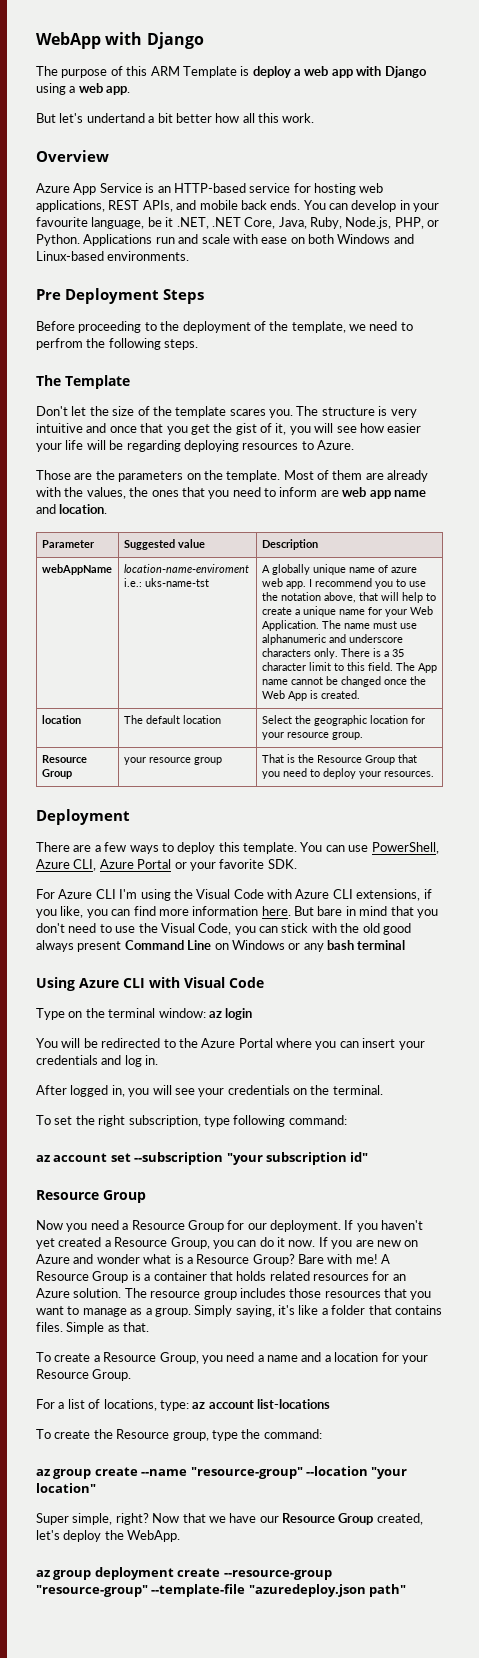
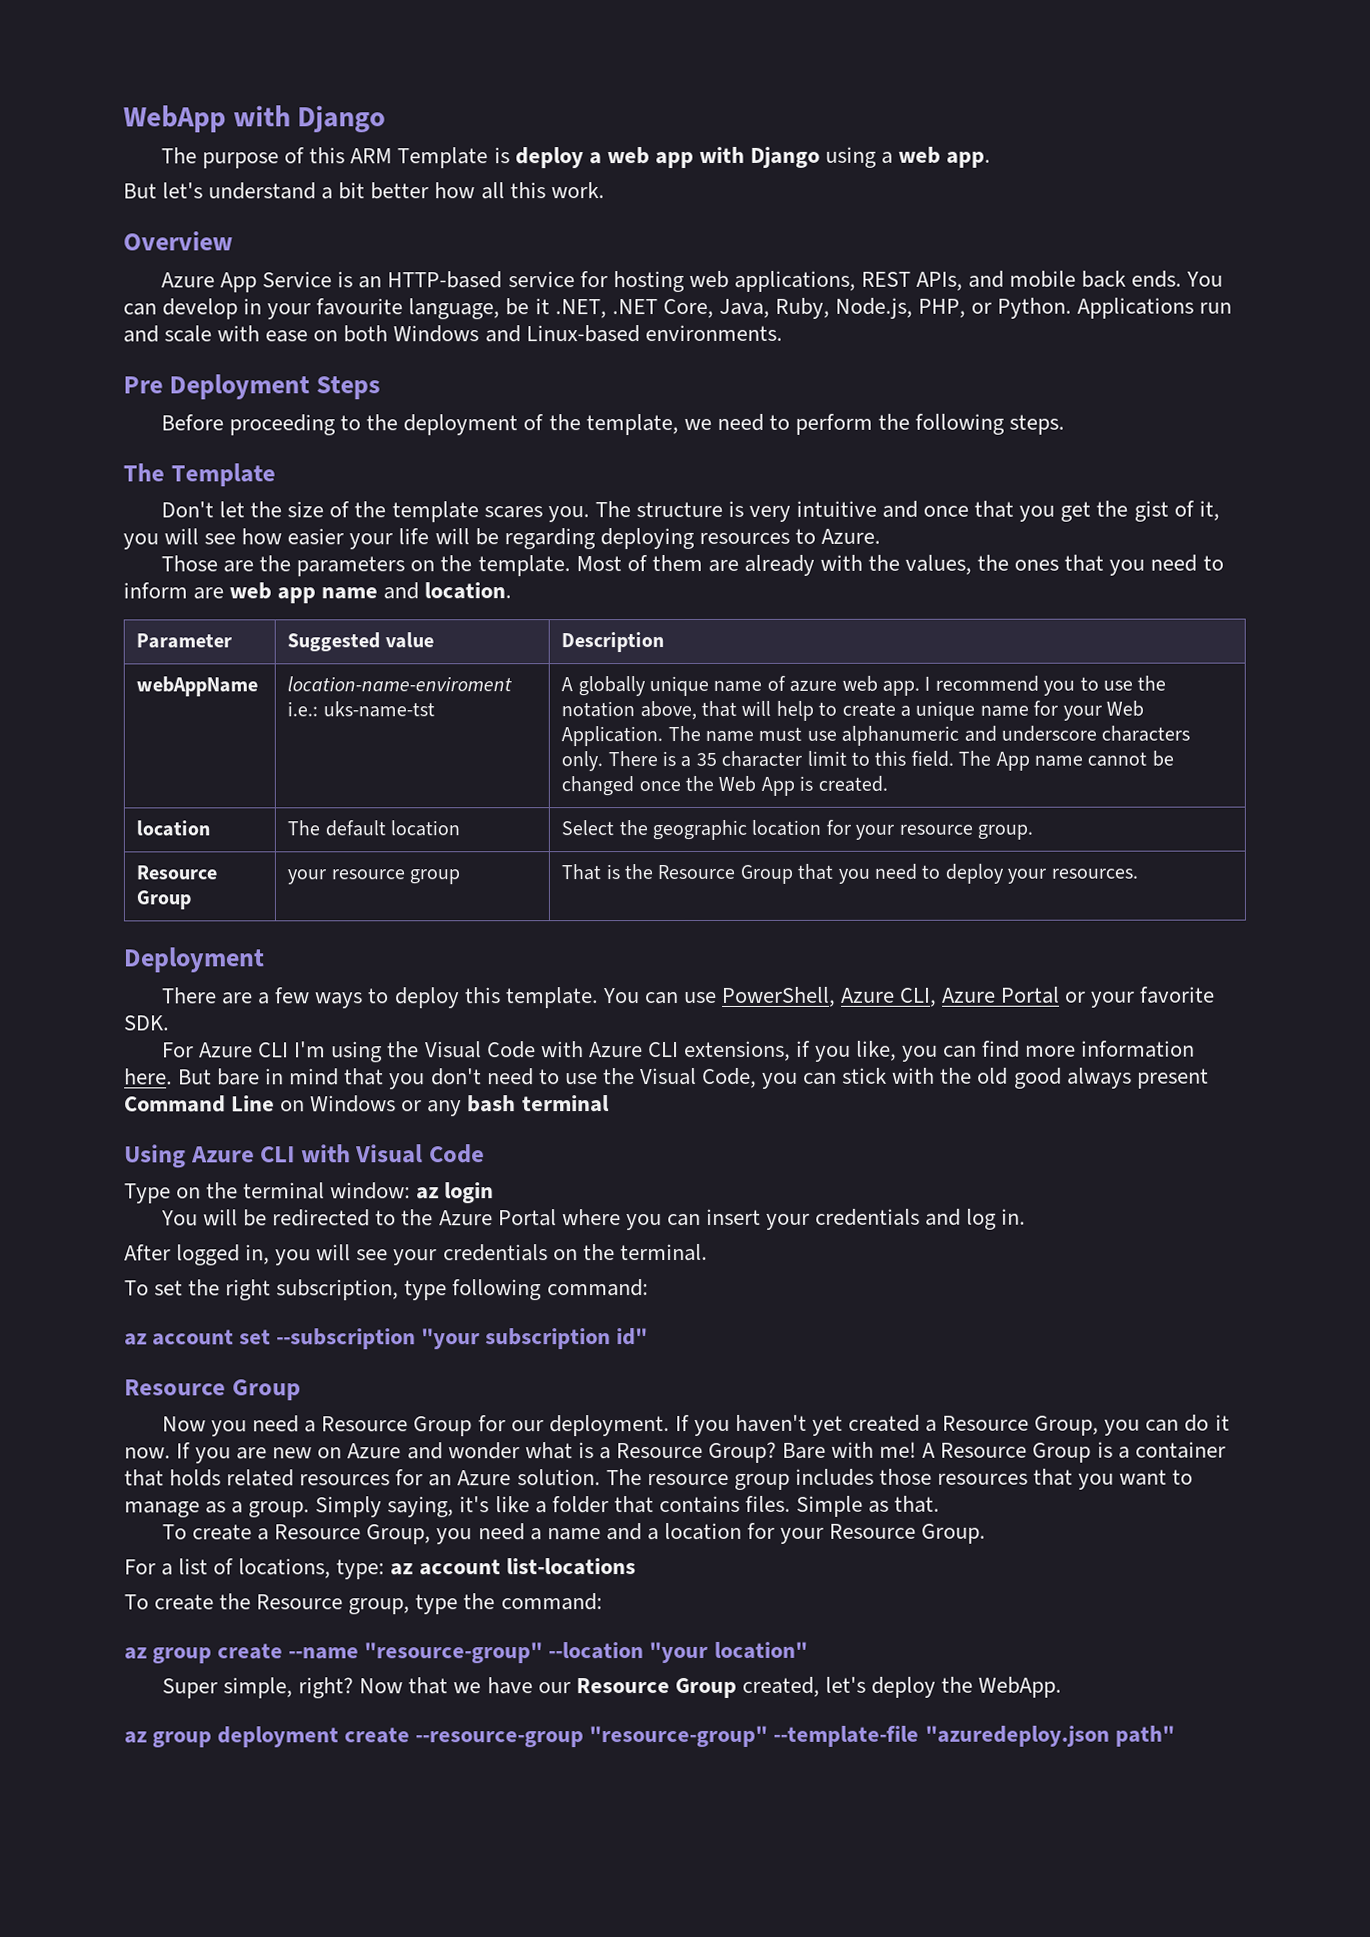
[86,113,145,123] undertand -> [208,182,317,200] understand
[36,338,83,350] perfrom -> [794,413,873,435] perform

